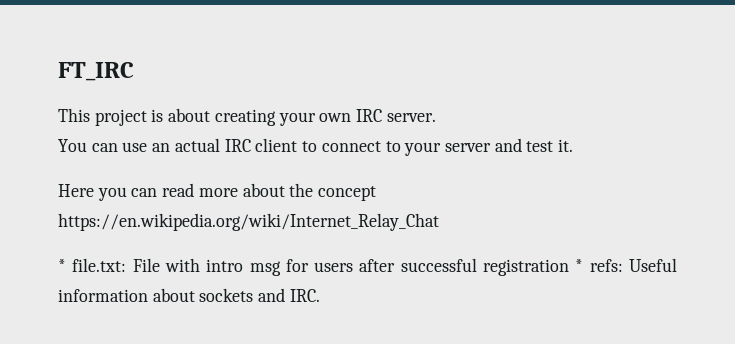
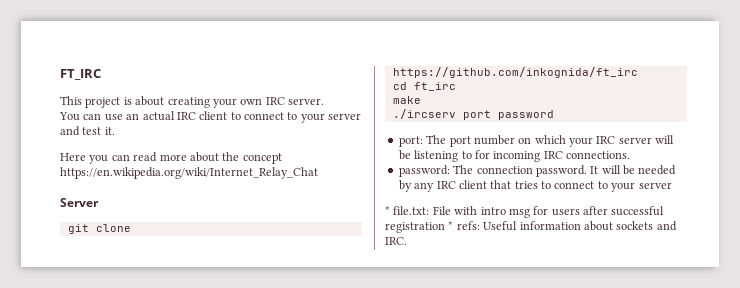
(439, 222) none -> [60,198,99,207] [67,224,131,234] [392,67,638,78] [392,82,456,91] [392,96,421,104] [392,109,554,120] [398,135,675,147] [398,150,630,162] [398,165,677,177] [398,180,672,192] // Server // git clone https://github.com/inkognida/ft_irc // cd ft_irc // make // ./ircserv port password // port: The port number on which your IRC server will be listening to for incoming IRC connections. // password: The connection password. It will be needed by any IRC client that tries to connect to your server

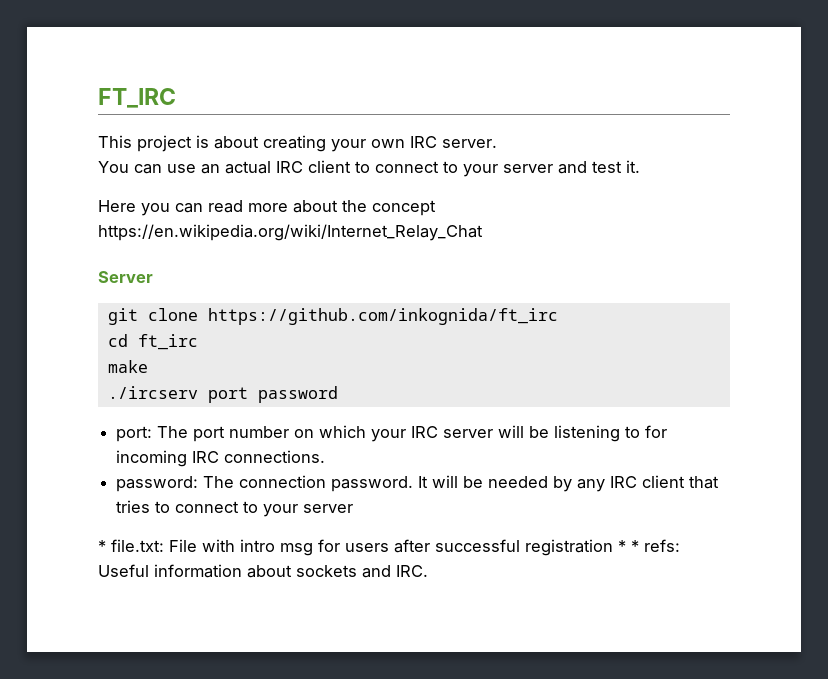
(454, 225) none -> [631,540,639,552] *

